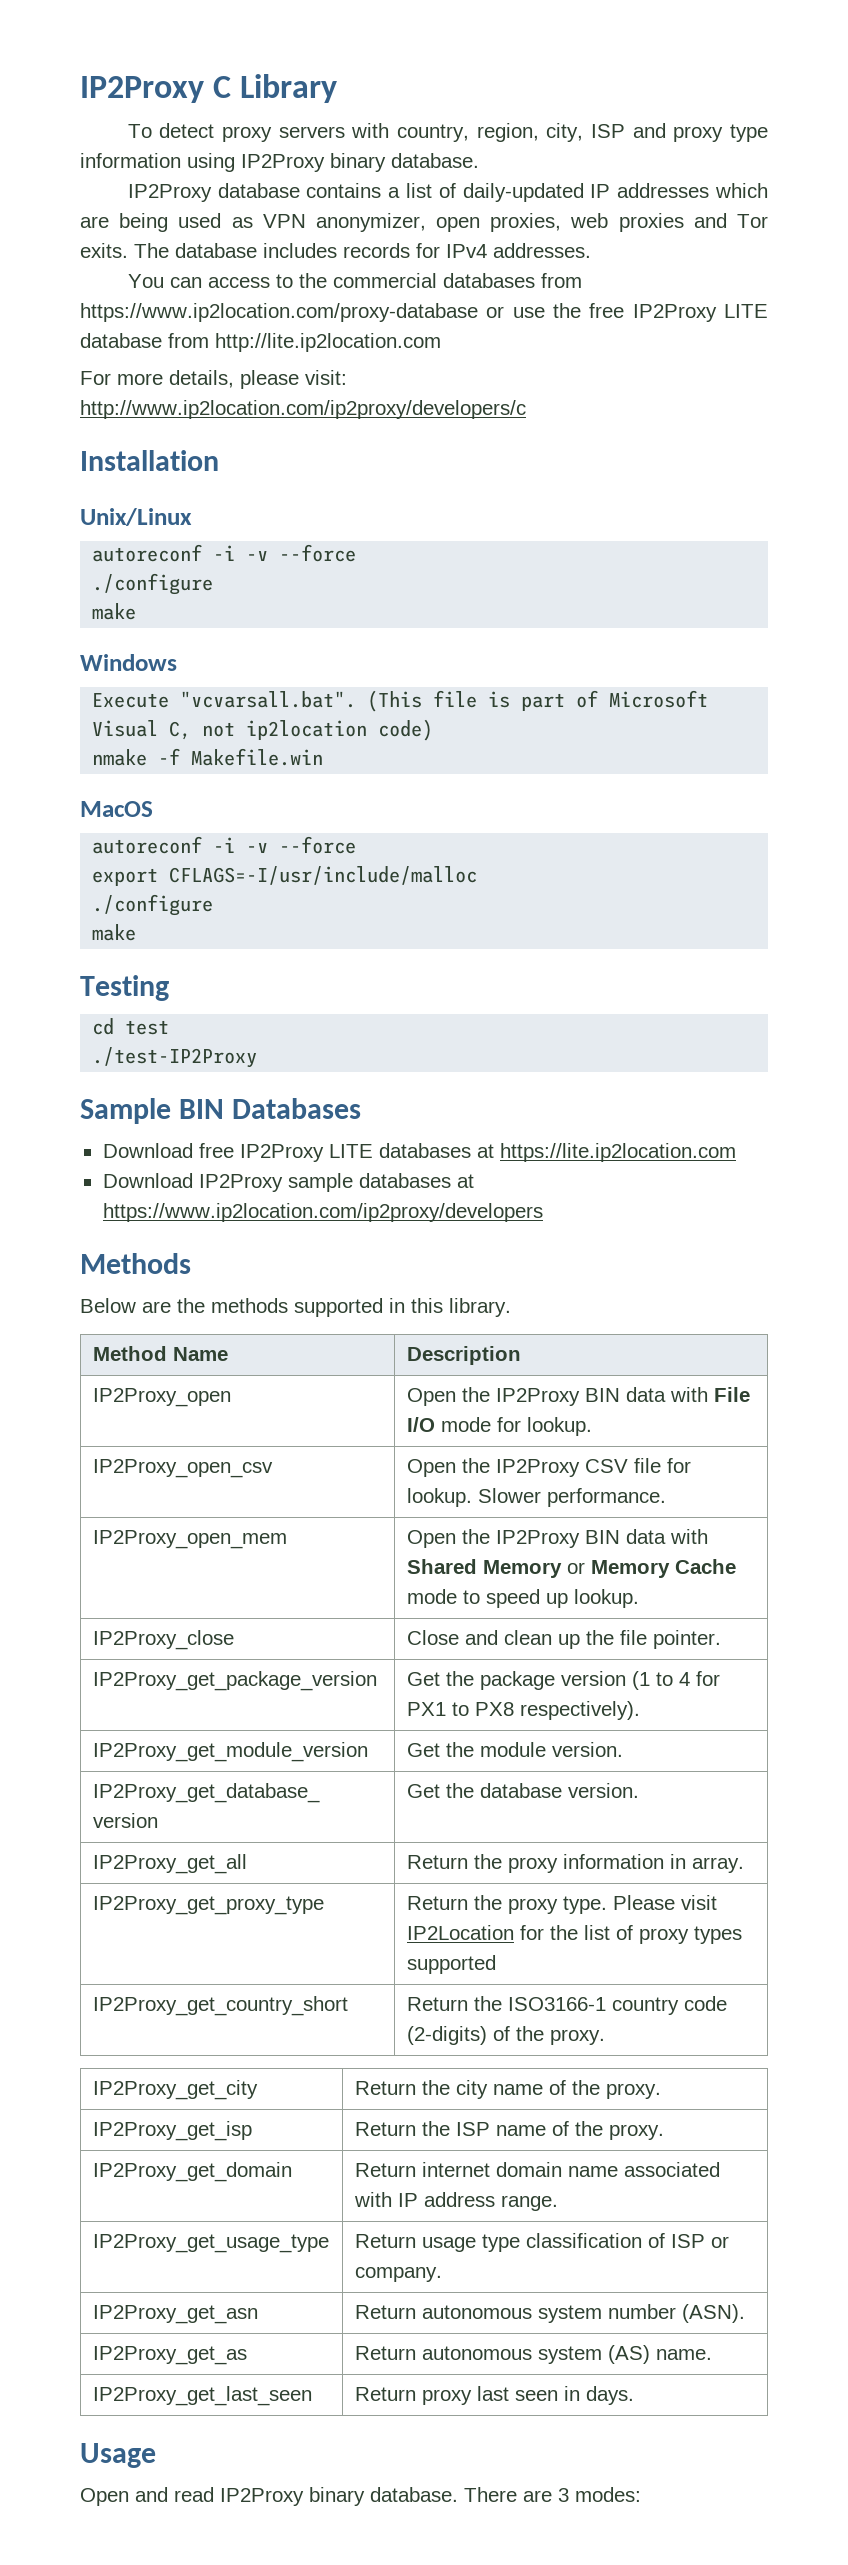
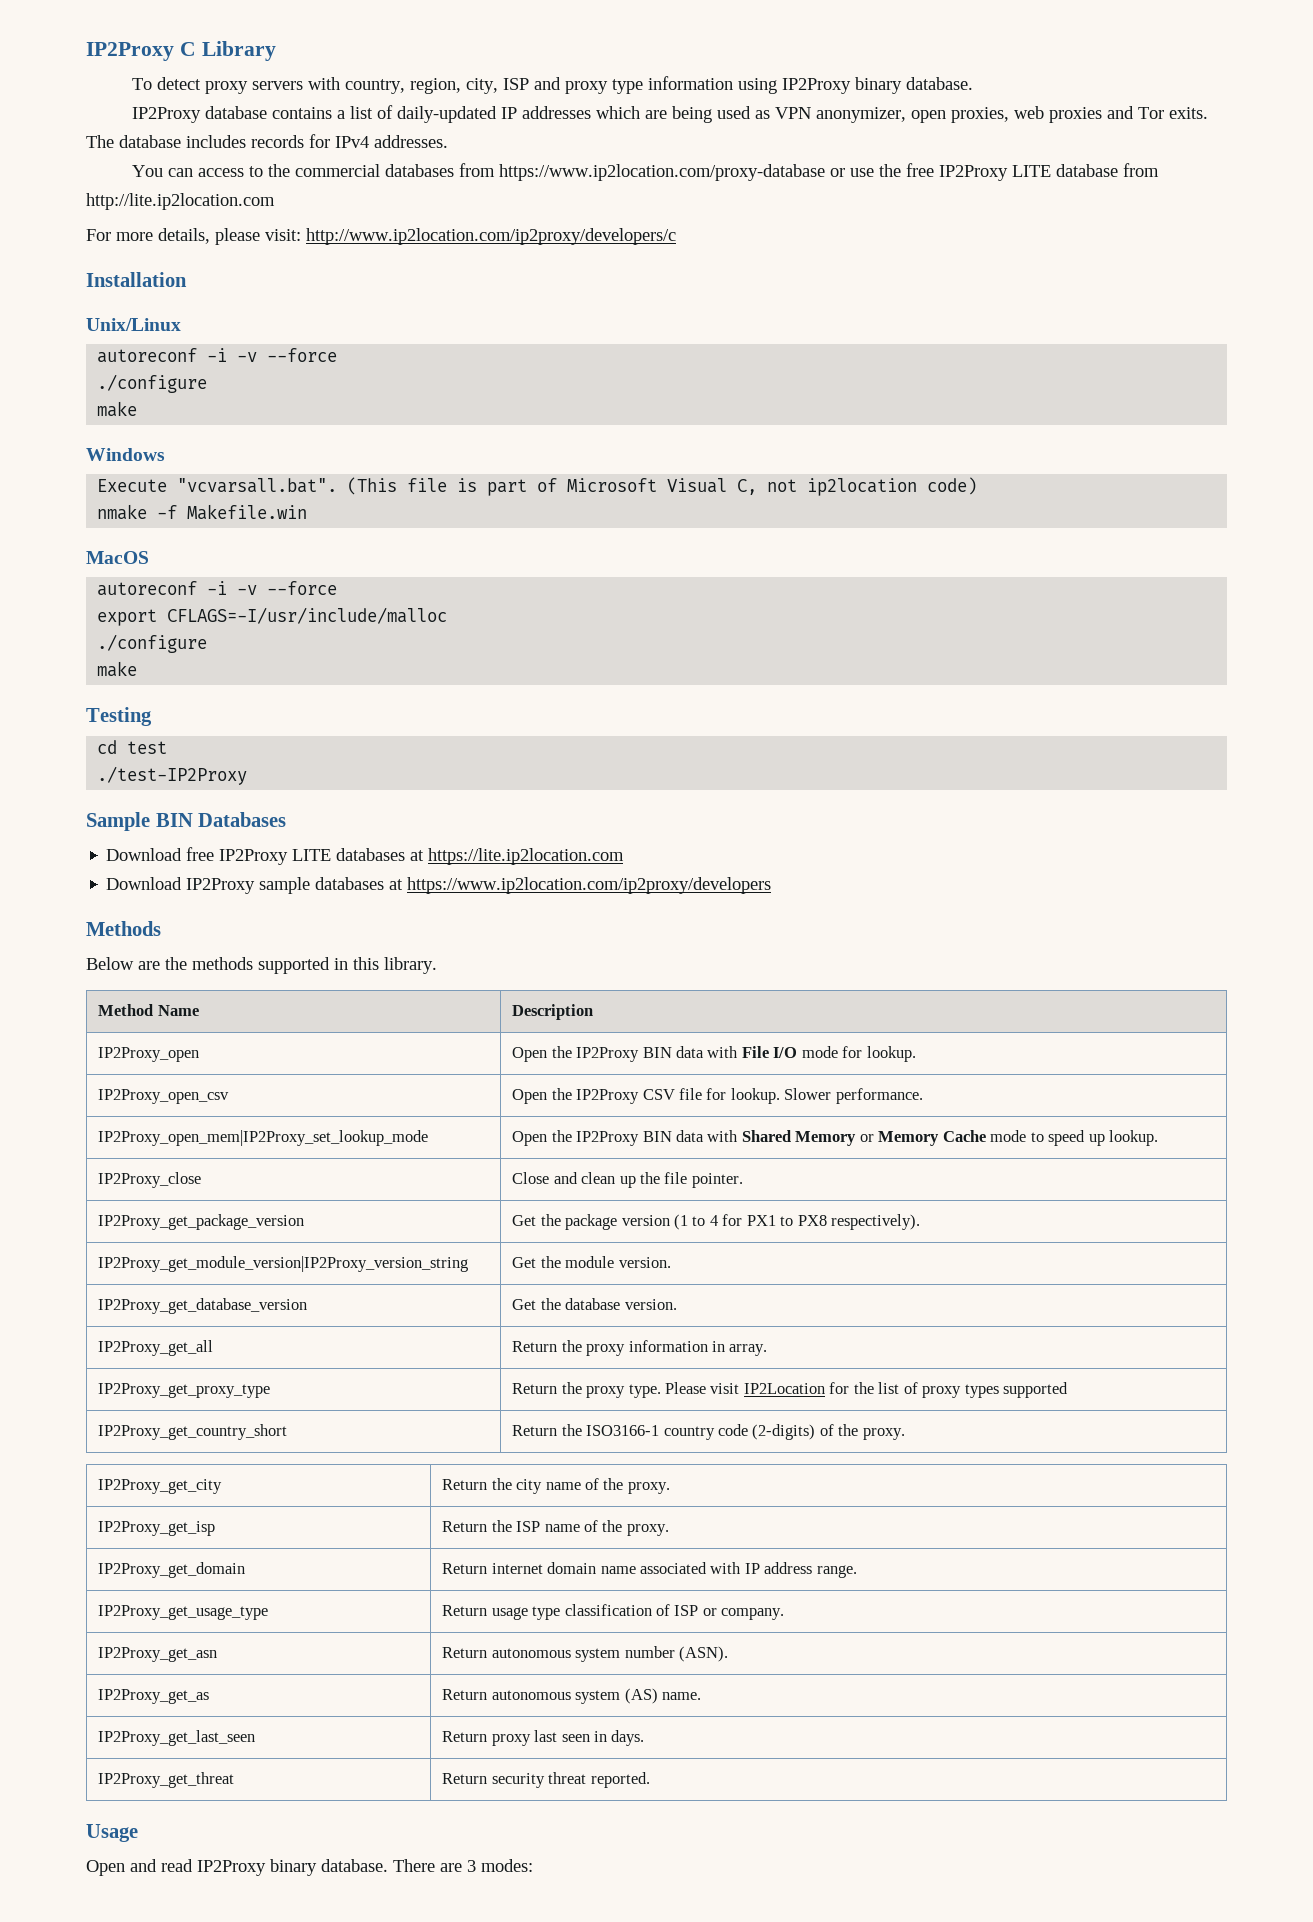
[92,1530,287,1549] IP2Proxy_open_mem -> [98,1130,429,1146] IP2Proxy_open_mem|IP2Proxy_set_lookup_mode
[92,1742,368,1762] IP2Proxy_get_module_version -> [98,1256,469,1272] IP2Proxy_get_module_version|IP2Proxy_version_string
(634, 2395) none -> [98,1772,235,1788] [442,1772,650,1788] // IP2Proxy_get_threat | Return security threat reported.

